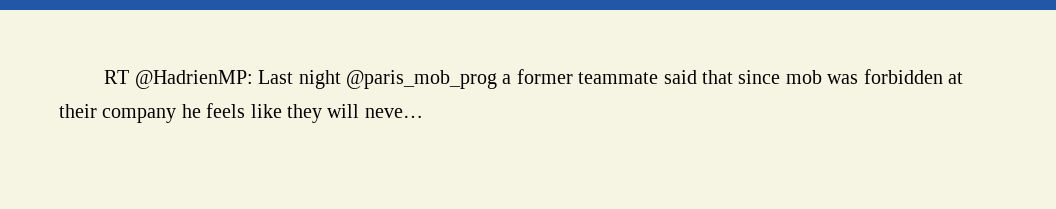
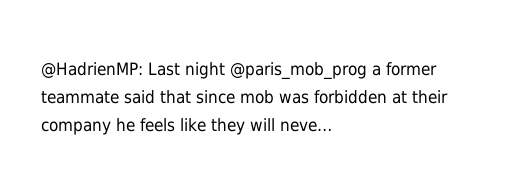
[104,70,130,84] RT -> (41, 70) none

